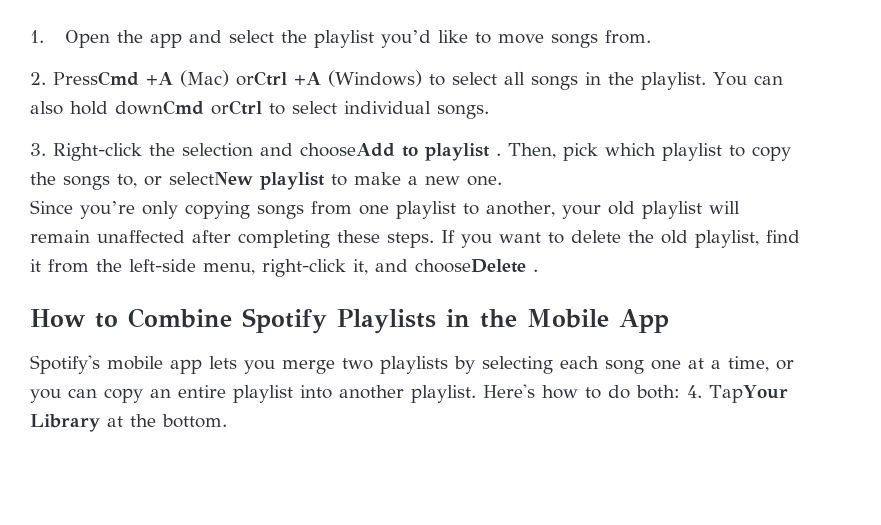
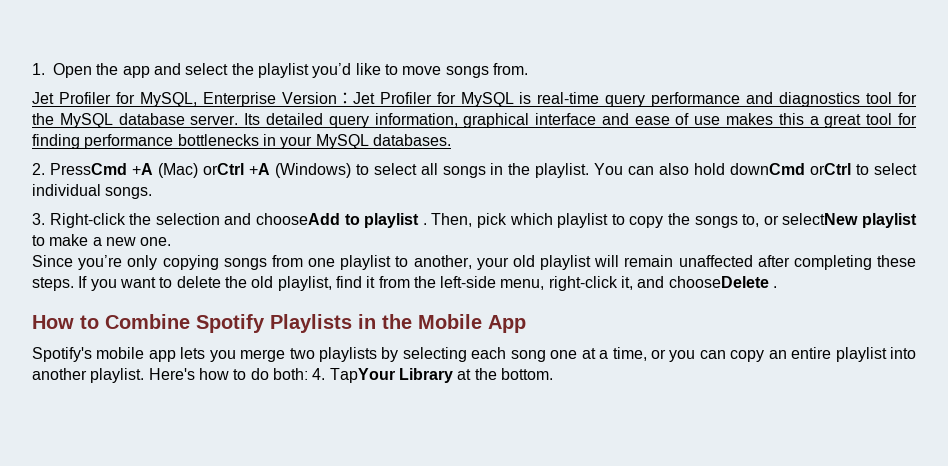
(651, 37) none -> [32,92,917,107] [32,113,917,128] [32,134,451,149] // Jet Profiler for MySQL, Enterprise Version：Jet Profiler for MySQL is real-time query performance and diagnostics tool for the MySQL database server. Its detailed query information, graphical interface and ease of use makes this a great tool for finding performance bottlenecks in your MySQL databases.

